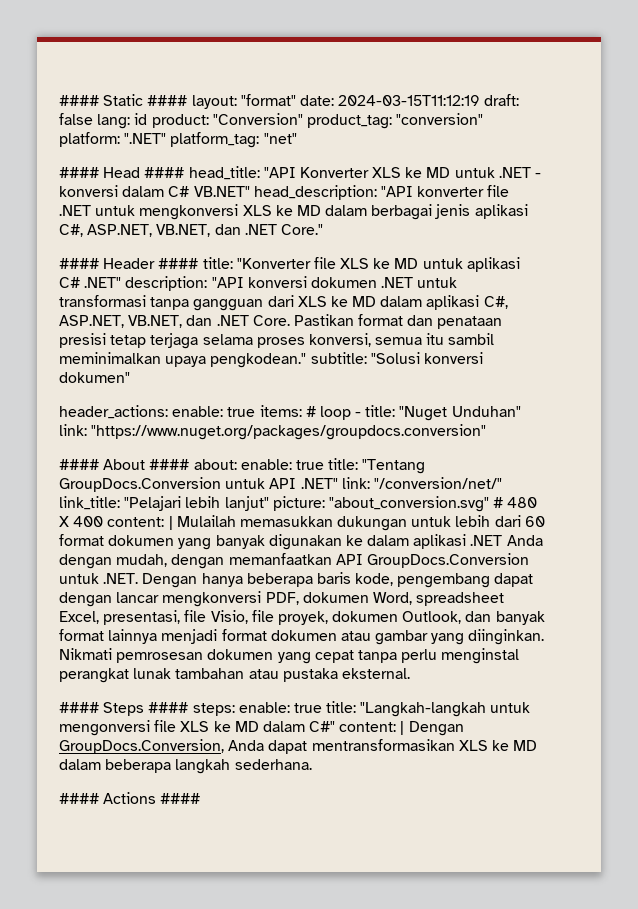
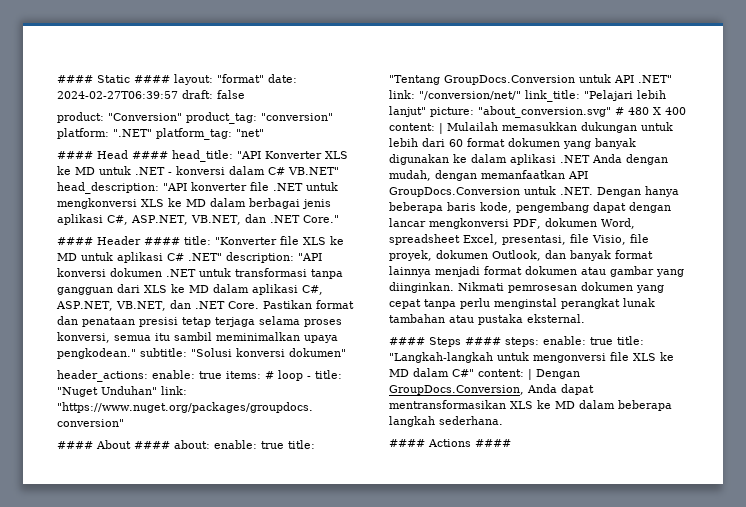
[338,95,481,106] 2024-03-15T11:12:19 -> [57,91,178,99] 2024-02-27T06:39:57
[97,113,148,129] lang: id -> (245, 94) //

